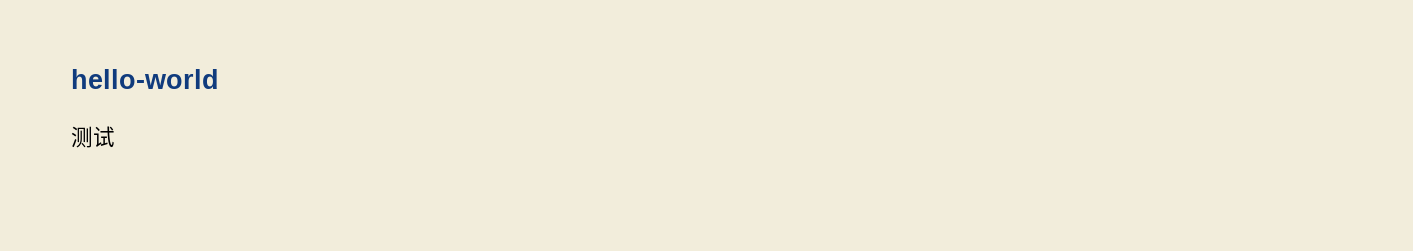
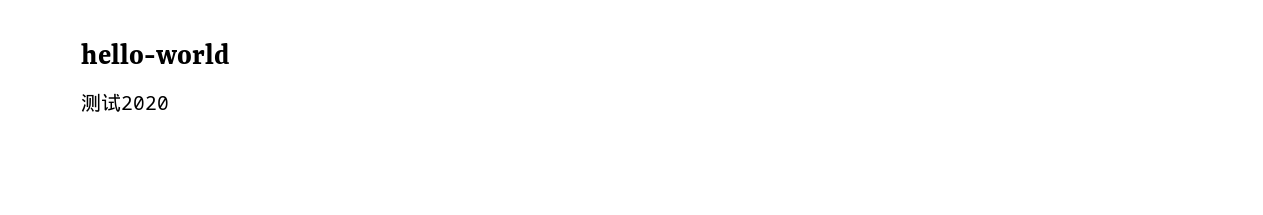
(115, 137) none -> [121,96,169,110] 2020

